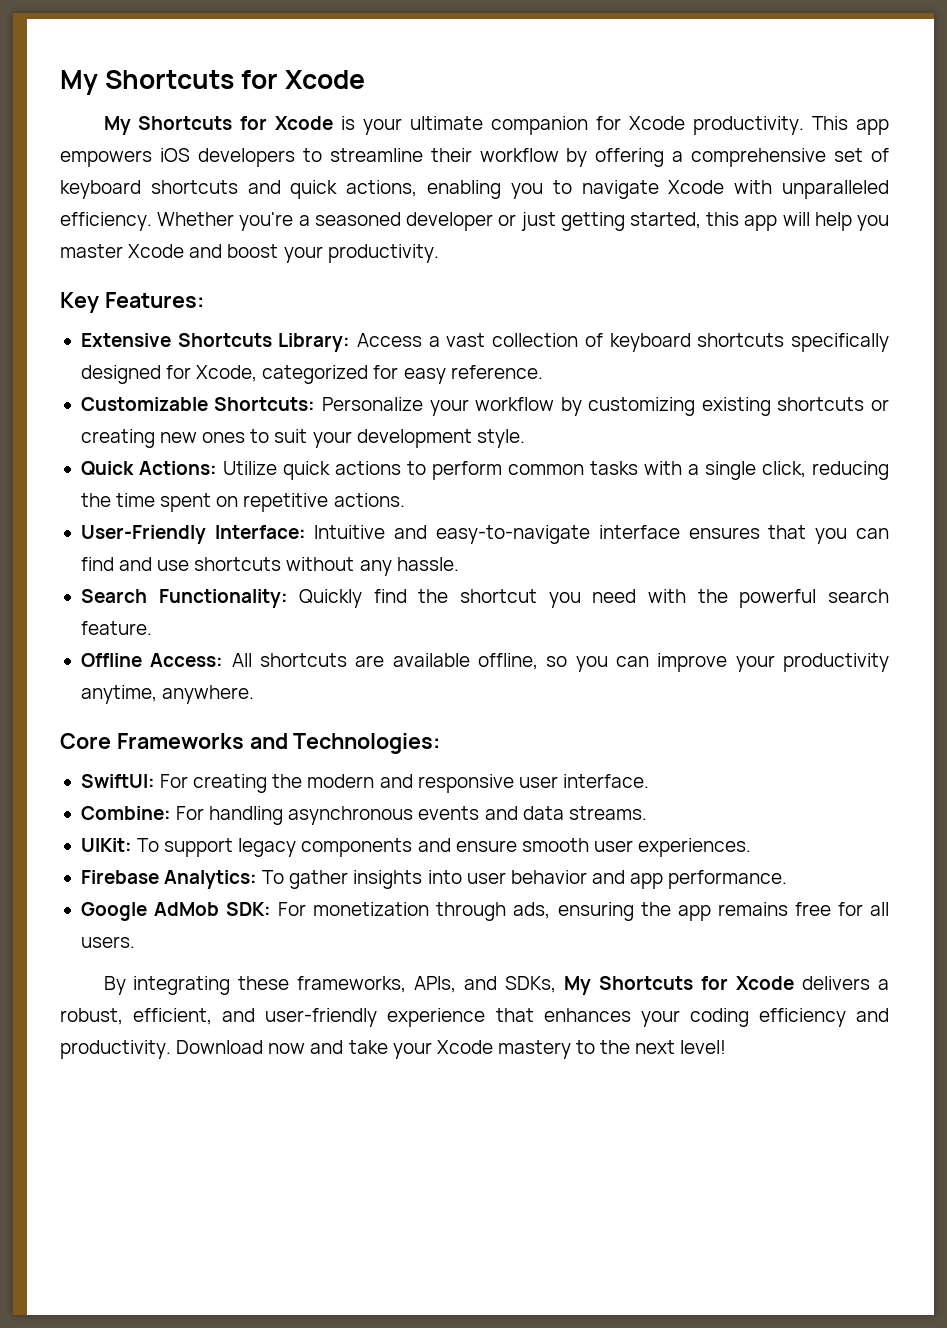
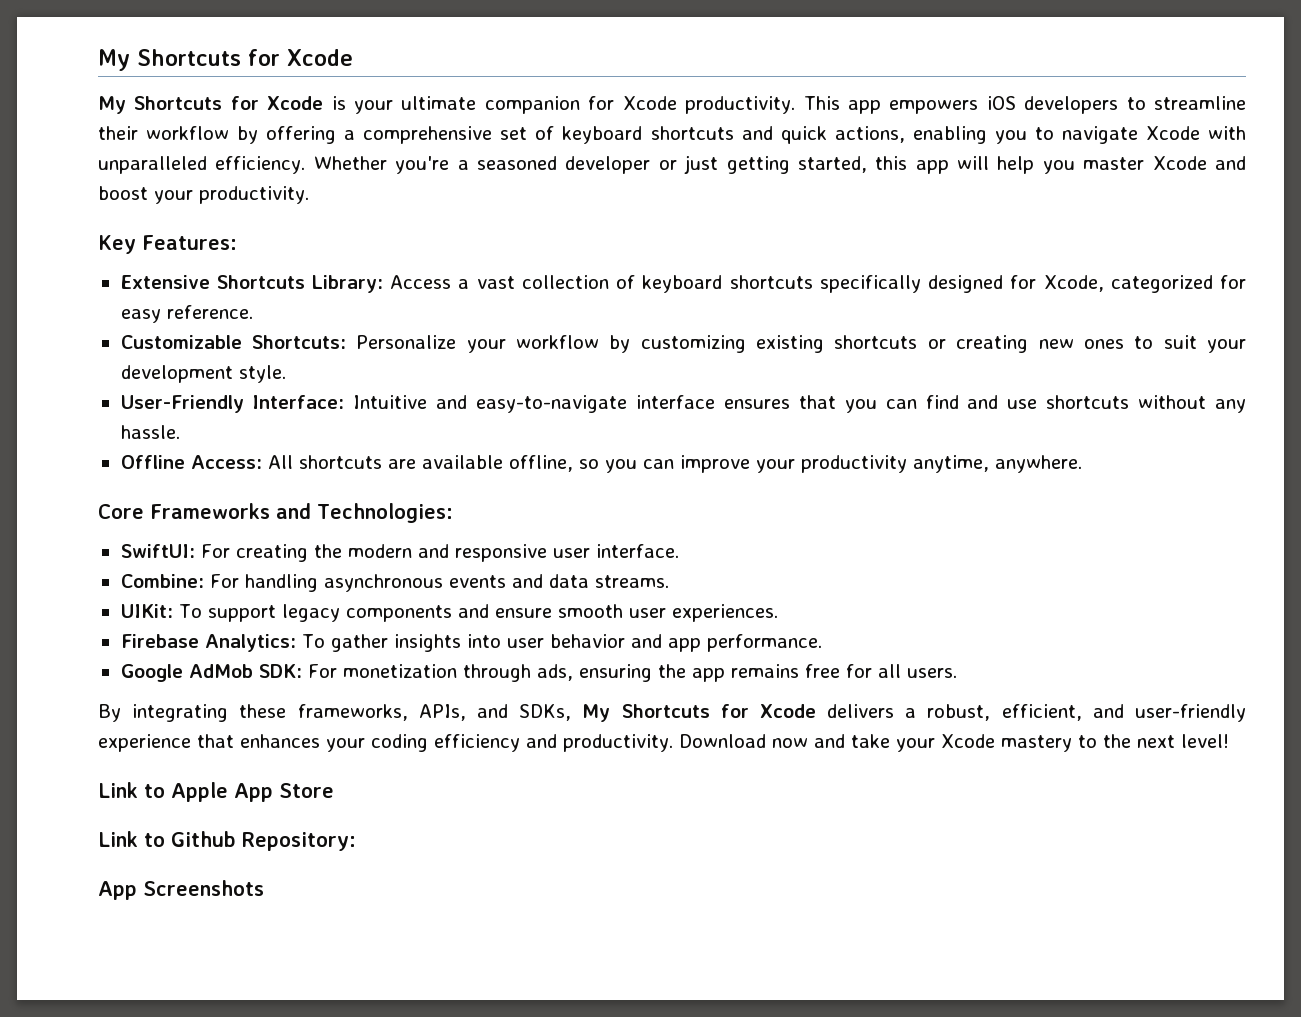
[80,461,889,480] [80,493,405,512] // Quick Actions: Utilize quick actions to perform common tasks with a single click, reducing the time spent on repetitive actions. -> (286, 374) none
[80,589,889,608] [80,621,152,635] // Search Functionality: Quickly find the shortcut you need with the powerful search feature. -> (180, 432) none
(727, 1047) none -> [98,782,334,802] [98,831,356,851] [98,880,264,900] // Link to Apple App Store // Link to Github Repository: // App Screenshots

